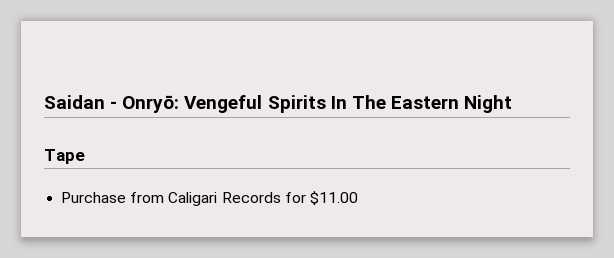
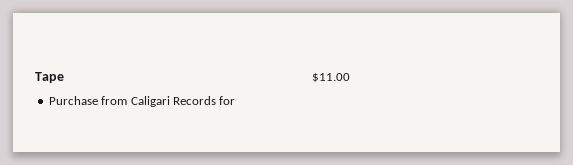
[44,95,513,113] Saidan - Onryō: Vengeful Spirits In The Eastern Night // -> (35, 77) none

